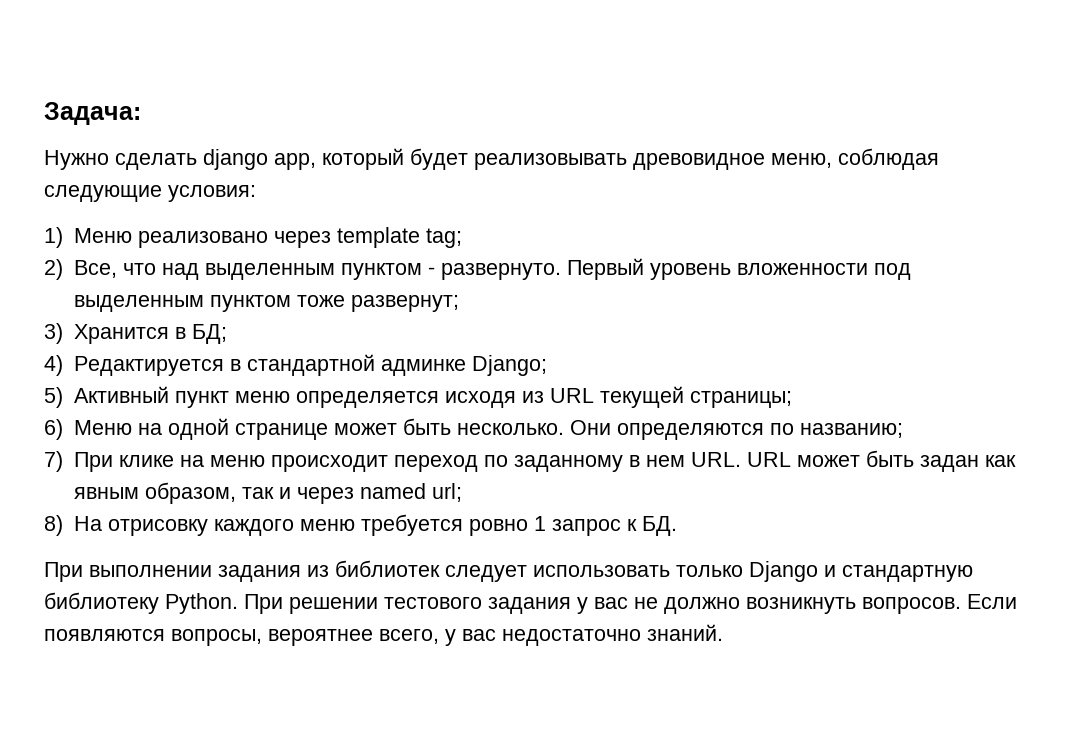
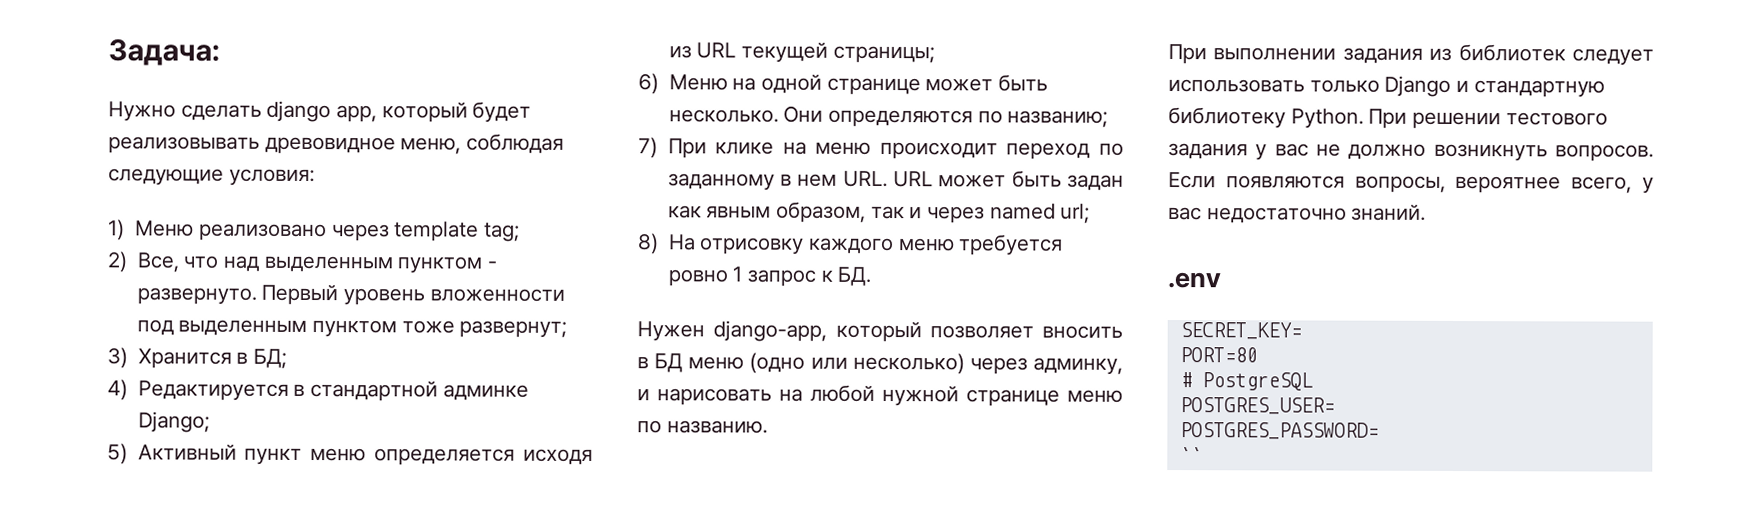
(677, 526) none -> [637,320,1123,343] [637,352,1123,375] [637,384,1123,407] [637,420,768,434] // Нужен django-app, который позволяет вносить в БД меню (одно или несколько) через админку, и нарисовать на любой нужной странице меню по названию.
(723, 632) none -> [1167,272,1221,289] [1179,322,1302,340] [1179,347,1258,363] [1179,372,1313,391] [1179,397,1335,415] [1179,422,1379,440] [1179,447,1203,463] // .env // SECRET_KEY= // PORT=80 // # PostgreSQL // POSTGRES_USER= // POSTGRES_PASSWORD= // ``

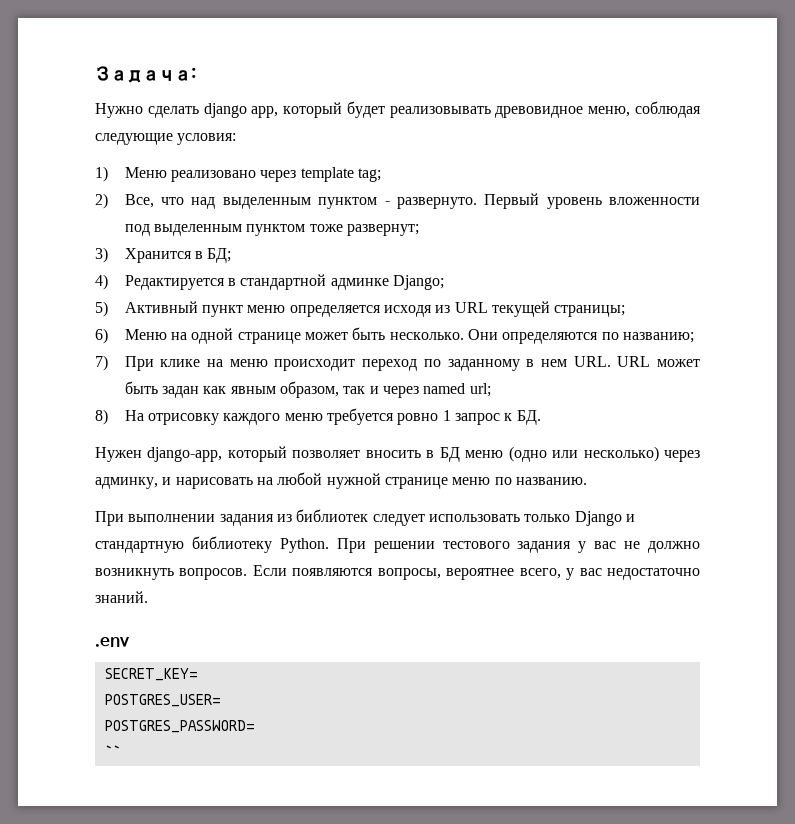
[1179,347,1258,363] [1179,372,1313,391] // PORT=80 // # PostgreSQL -> (198, 674) none

